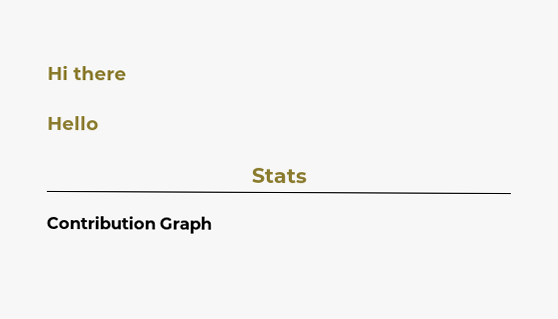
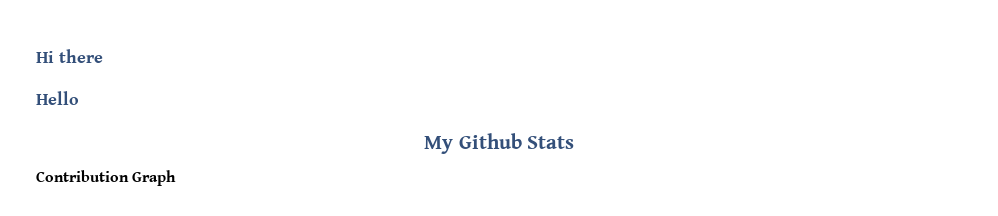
(99, 123) none -> [423,133,522,154] My Github

